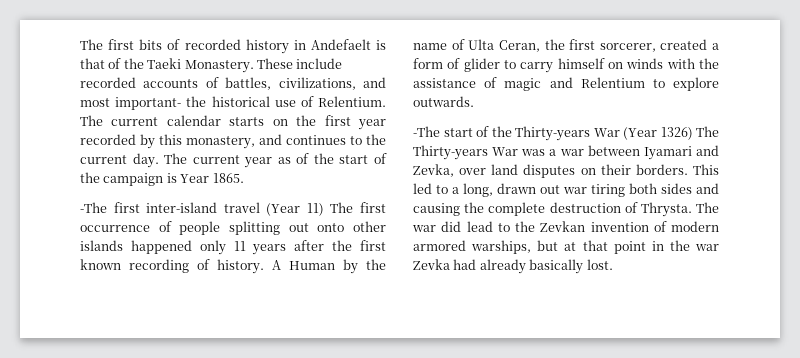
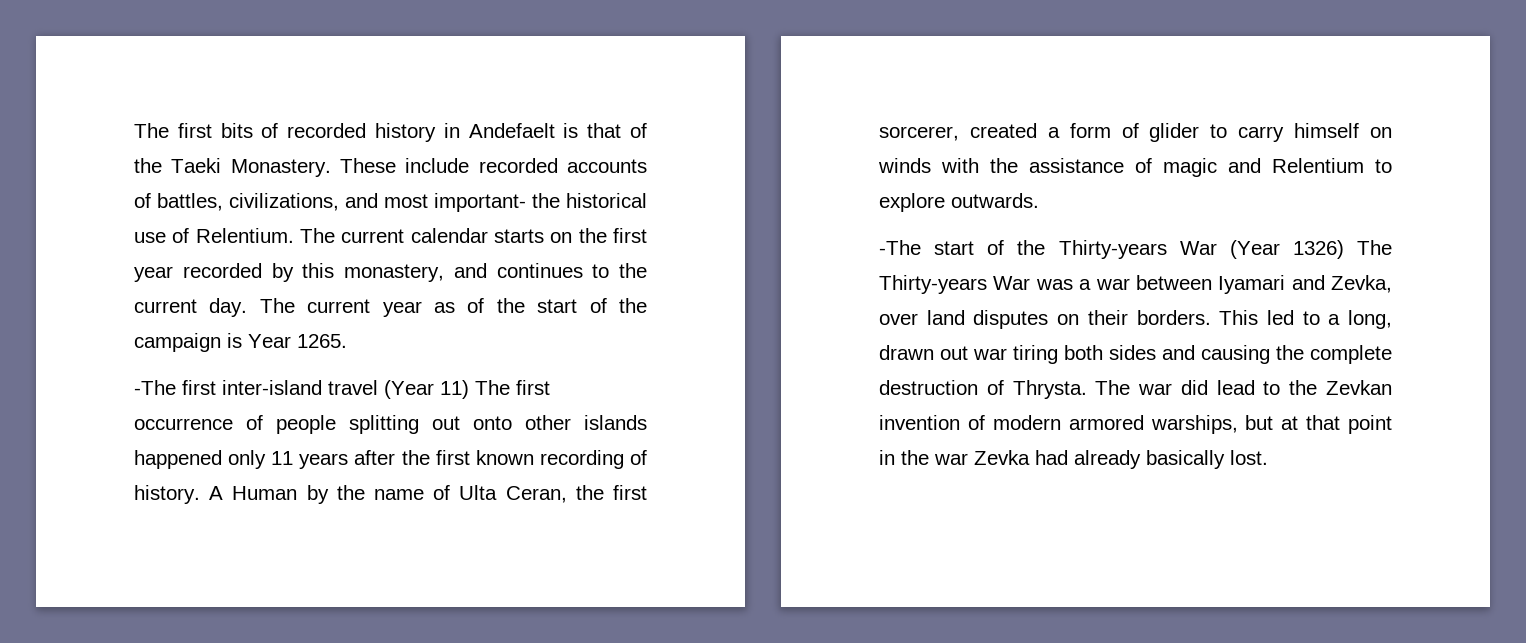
[212,173,244,183] 1865. -> [297,334,347,348] 1265.

